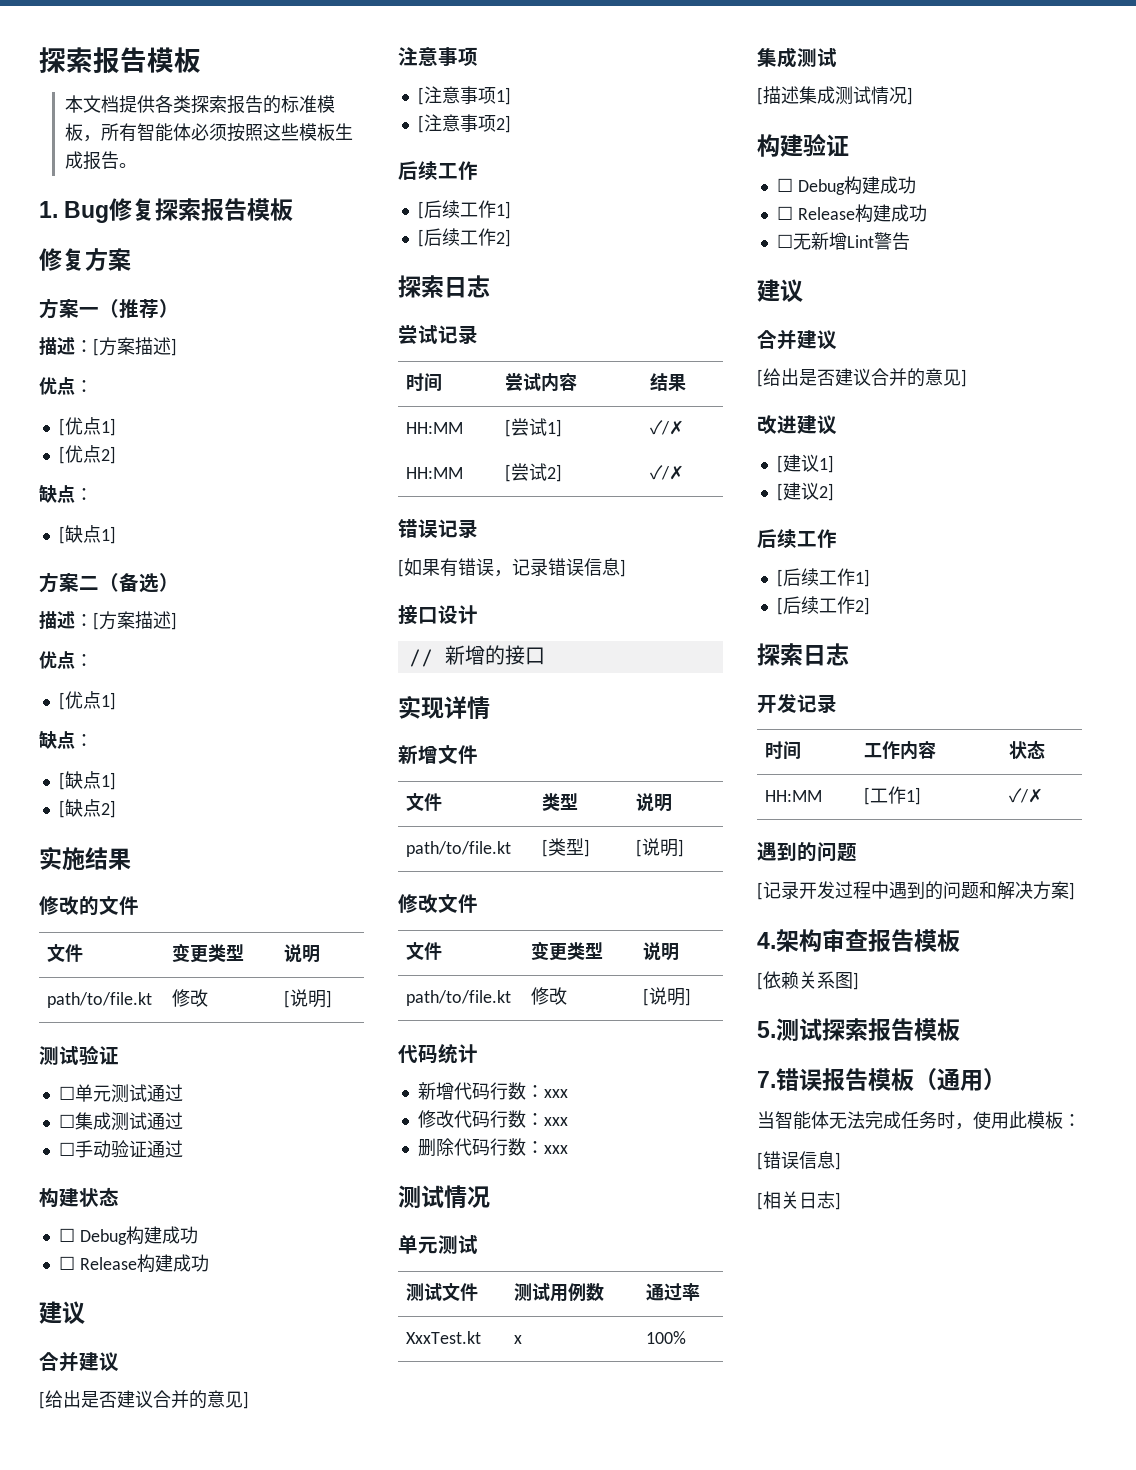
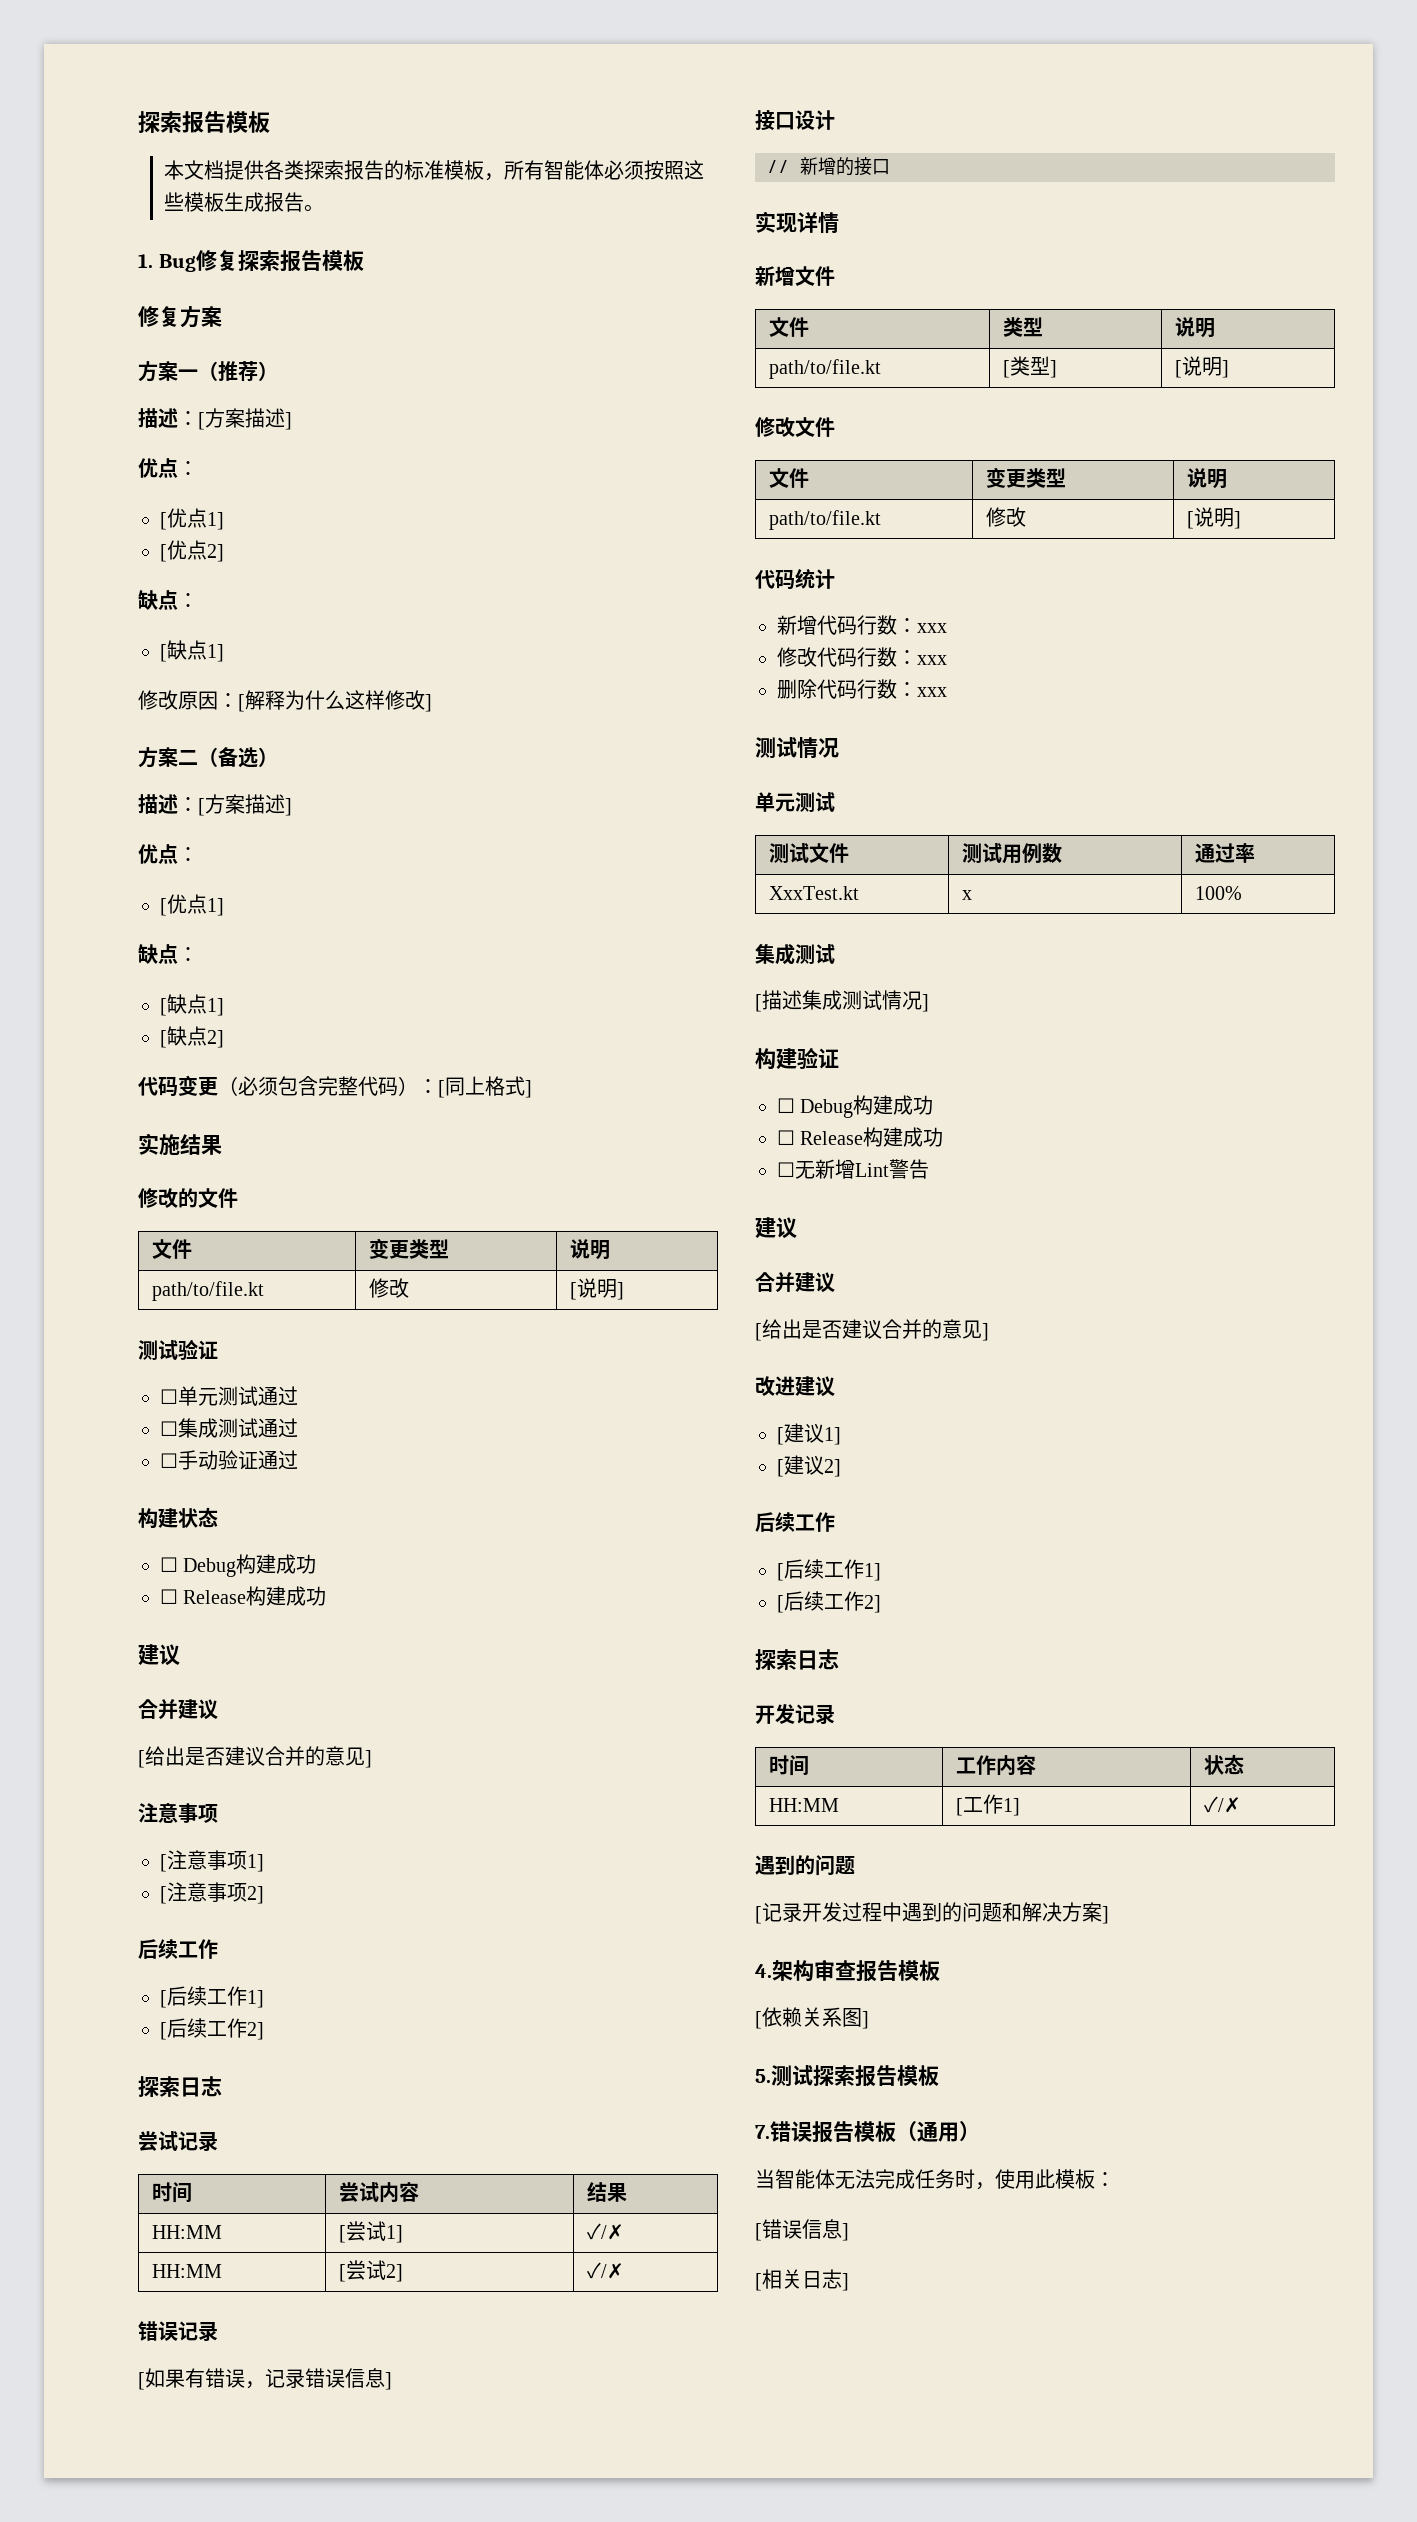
(116, 535) none -> [138,690,432,712] // 修改原因：[解释为什么这样修改]
(116, 809) none -> [138,1075,532,1098] // 代码变更（必须包含完整代码）：[同上格式]

